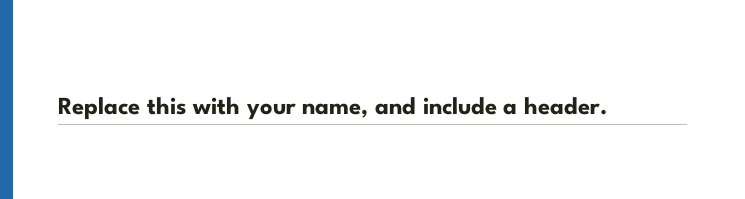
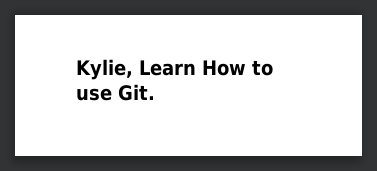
[58,97,607,120] Replace this with your name, and include a header. -> [76,59,273,80] [76,84,155,101] Kylie, Learn How to use Git.

